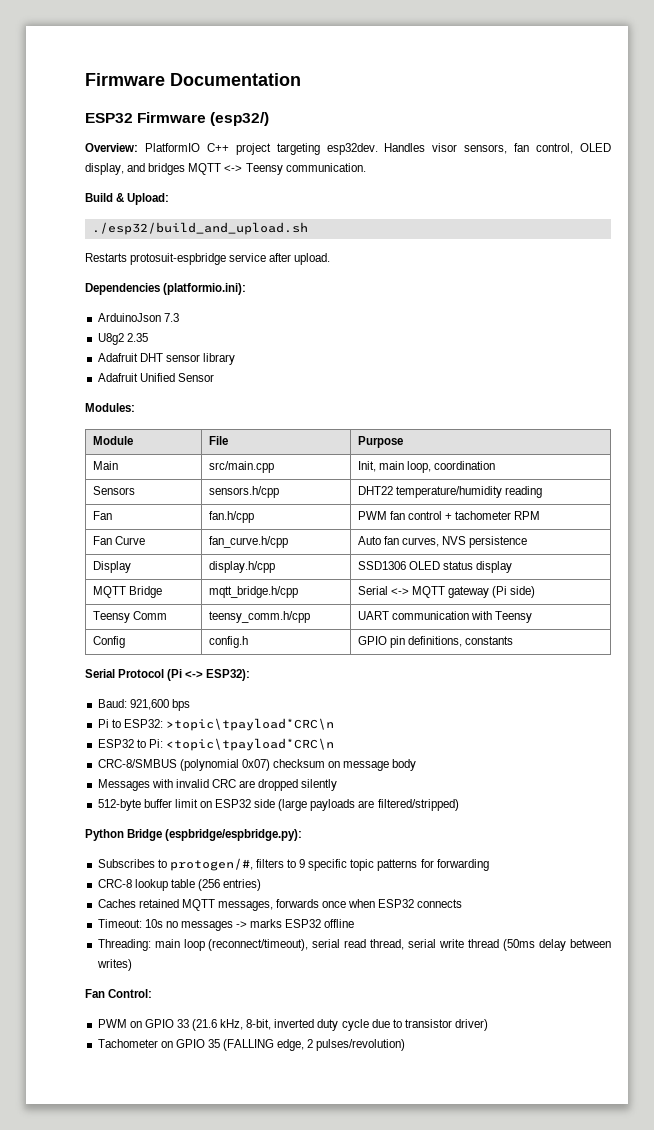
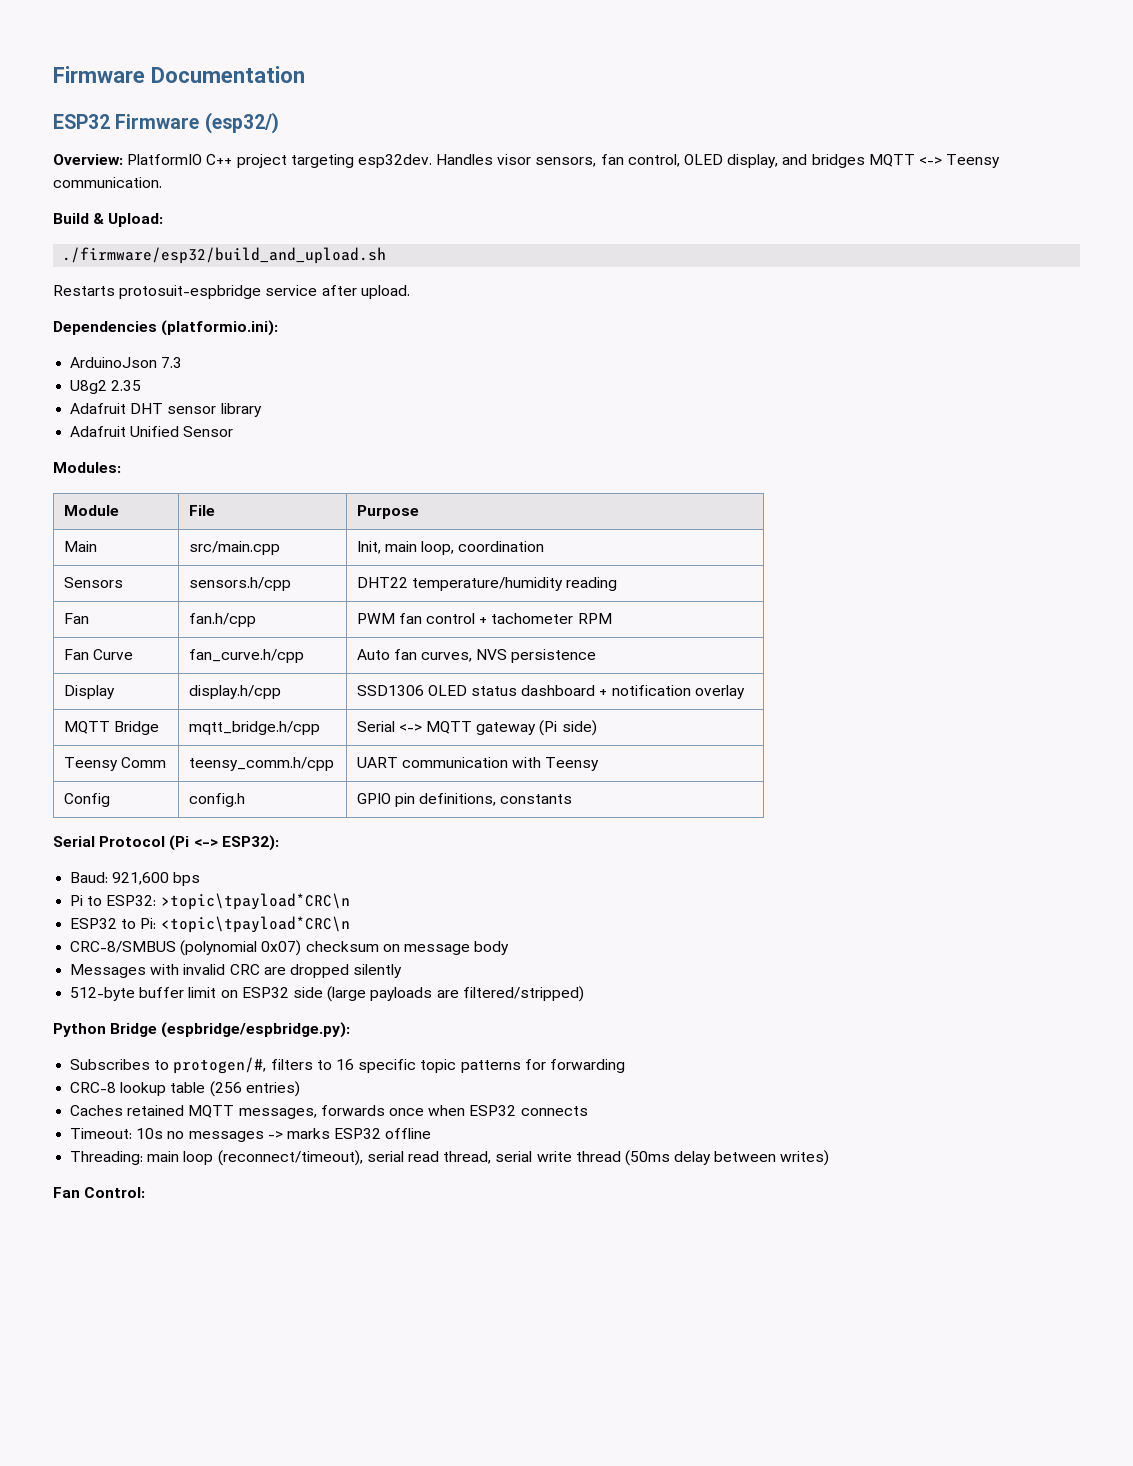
[91,222,308,235] ./esp32/build_and_upload.sh -> [62,247,387,264] ./firmware/esp32/build_and_upload.sh
[475,561,512,573] display -> [521,685,745,699] dashboard + notification overlay
[299,859,306,868] 9 -> [335,1059,354,1070] 16
[97,1019,489,1031] [97,1039,406,1051] // PWM on GPIO 33 (21.6 kHz, 8-bit, inverted duty cycle due to transistor driver) // Tachometer on GPIO 35 (FALLING edge, 2 pulses/revolution) -> (146, 1192) none

